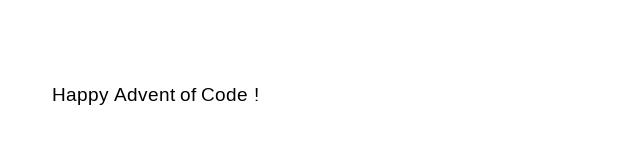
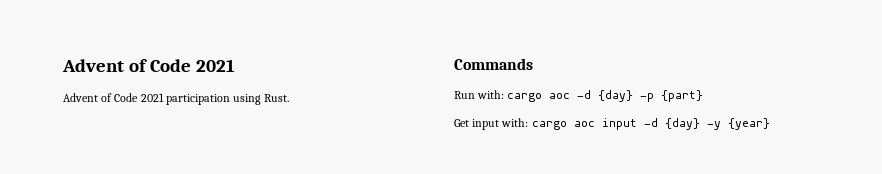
[52,88,259,105] Happy Advent of Code ! -> [62,59,235,72] [63,93,290,105] [454,58,533,70] [454,90,704,102] [454,118,770,130] Advent of Code 2021 // Advent of Code 2021 participation using Rust. // Commands // Run with: cargo aoc -d {day} -p {part} // Get input with: cargo aoc input -d {day} -y {year}

